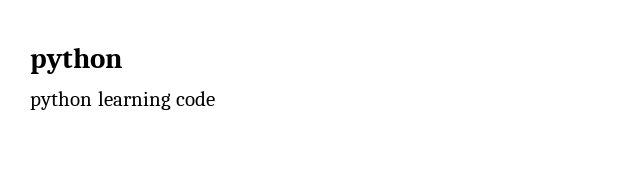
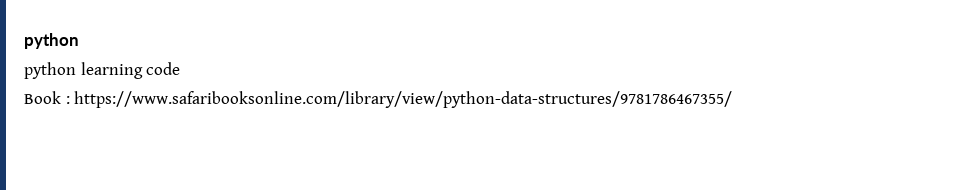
(216, 98) none -> [24,91,733,108] // Book : https://www.safaribooksonline.com/library/view/python-data-structures/9781786467355/

